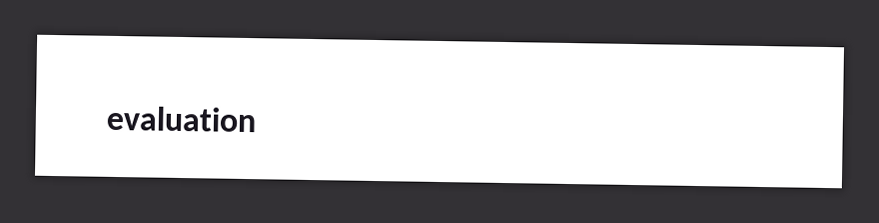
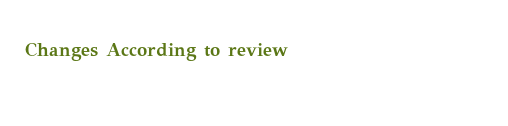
[106,105,257,133] evaluation -> [25,42,288,61] Changes According to review

